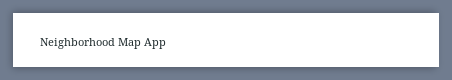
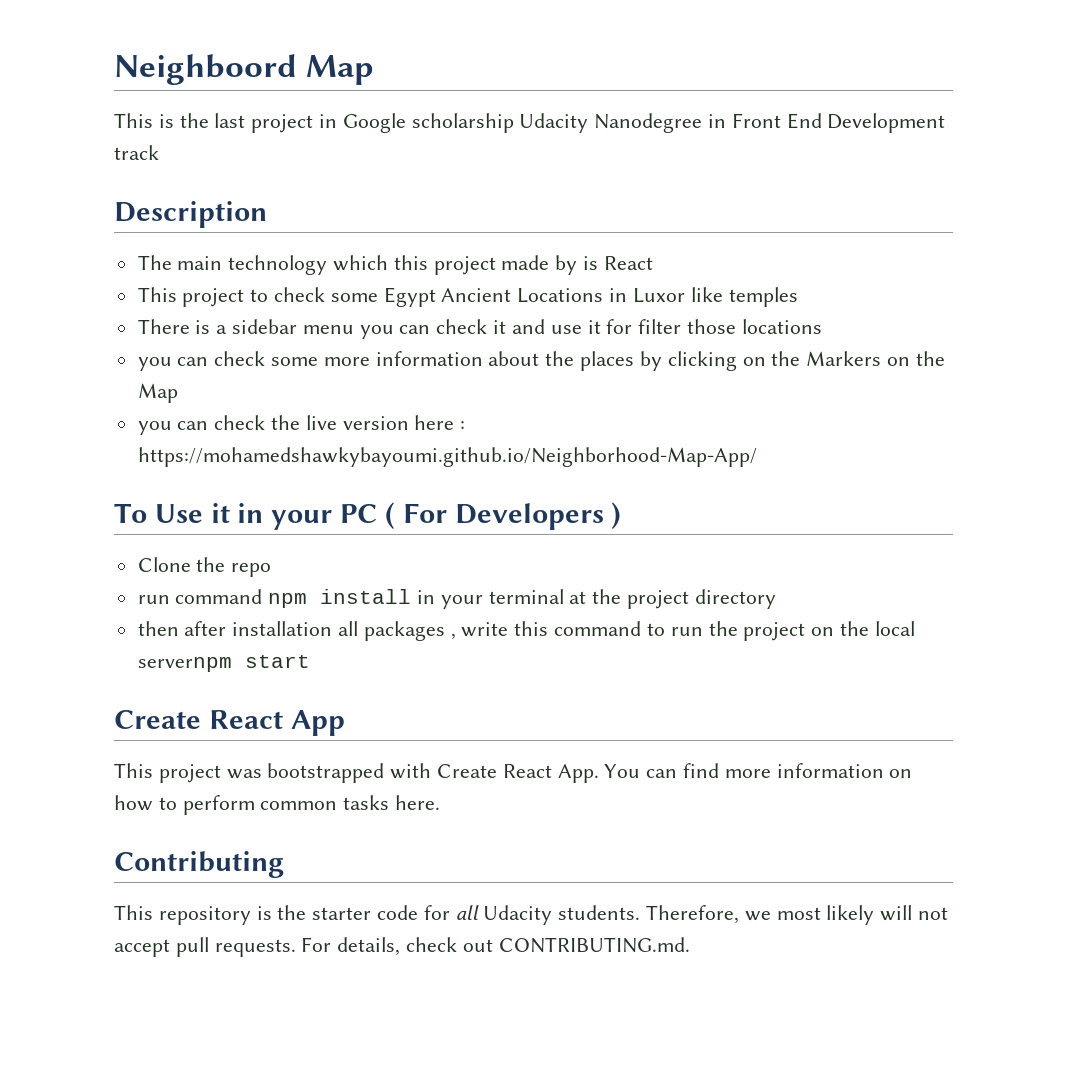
[40,38,166,49] Neighborhood Map App -> [114,54,375,85] [114,113,946,133] [114,145,159,160] [114,201,267,228] [137,255,653,275] [137,287,798,307] [137,319,822,339] [137,351,945,371] [137,383,178,403] [137,415,466,435] [137,447,757,467] [114,502,622,530] [137,557,272,577] [137,589,776,609] [137,621,915,641] [137,655,310,672] [114,710,345,736] [114,763,913,783] [114,795,441,815] [114,851,284,878] [114,905,949,925] [114,937,690,957] Neighboord Map // This is the last project in Google scholarship Udacity Nanodegree in Front End Development track // Description // The main technology which this project made by is React // This project to check some Egypt Ancient Locations in Luxor like temples // There is a sidebar menu you can check it and use it for filter those locations // you can check some more information about the places by clicking on the Markers on the Map // you can check the live version here : https://mohamedshawkybayoumi.github.io/Neighborhood-Map-App/ // To Use it in your PC ( For Developers ) // Clone the repo // run command npm install in your terminal at the project directory // then after installation all packages , write this command to run the project on the local servernpm start // Create React App // This project was bootstrapped with Create React App. You can find more information on how to perform common tasks here. // Contributing // This repository is the starter code for all Udacity students. Therefore, we most likely will not accept pull requests. For details, check out CONTRIBUTING.md.

